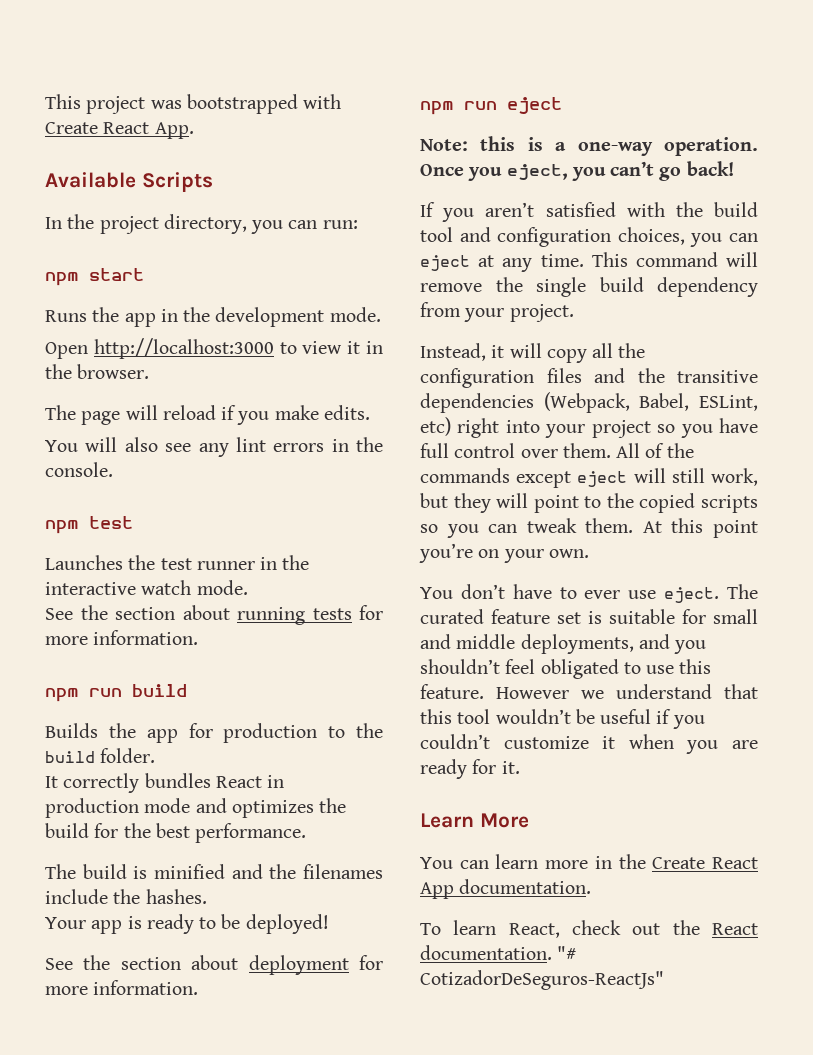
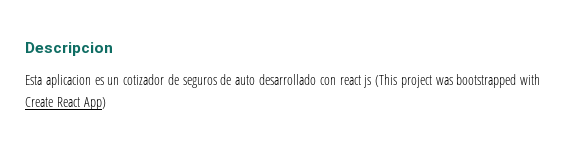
[45,94,81,109] This -> [25,42,113,56] [25,74,398,88] Descripcion // Esta aplicacion es un cotizador de seguros de auto desarrollado con react js (This
[154,122,194,139] [45,172,213,192] [45,214,358,234] [45,268,144,286] [45,307,381,327] [45,338,384,359] [45,364,150,379] [45,405,370,425] [45,437,383,457] [45,462,113,477] [45,516,133,534] [45,555,310,570] [45,580,248,595] [45,605,383,625] [45,630,199,645] [45,684,187,702] [45,723,383,743] [45,748,156,763] [45,773,285,793] [45,798,347,818] [45,823,307,843] [45,864,383,879] [45,889,207,904] [45,914,329,934] [45,955,383,975] [45,980,199,995] [420,97,562,115] [420,136,758,156] [420,161,734,181] [420,202,758,222] [420,227,758,247] [420,252,758,272] [420,277,758,297] [420,302,574,322] [420,343,646,363] [420,368,758,388] [420,392,758,413] [420,417,758,438] [420,443,694,458] [420,468,758,488] [420,493,758,513] [420,518,758,538] [419,543,589,563] [420,584,758,603] [420,609,758,624] [420,634,707,654] [420,659,712,679] [420,684,758,699] [420,709,705,729] [420,734,758,754] [420,759,520,779] [420,813,529,828] [420,854,758,869] [420,879,592,899] [420,920,758,938] [420,945,577,960] [420,970,664,990] App. // Available Scripts // In the project directory, you can run: // npm start // Runs the app in the development mode. // Open http://localhost:3000 to view it in the browser. // The page will reload if you make edits. // You will also see any lint errors in the console. // npm test // Launches the test runner in the interactive watch mode. // See the section about running tests for more information. // npm run build // Builds the app for production to the build folder. // It correctly bundles React in production mode and optimizes the build for the best performance. // The build is minified and the filenames include the hashes. // Your app is ready to be deployed! // See the section about deployment for more information. // npm run eject // Note: this is a one-way operation. Once you eject, you can’t go back! // If you aren’t satisfied with the build tool and configuration choices, you can eject at any time. This command will remove the single build dependency from your project. // Instead, it will copy all the configuration files and the transitive dependencies (Webpack, Babel, ESLint, etc) right into your project so you have full control over them. All of the commands except eject will still work, but they will point to the copied scripts so you can tweak them. At this point you’re on your own. // You don’t have to ever use eject. The curated feature set is suitable for small and middle deployments, and you shouldn’t feel obligated to use this feature. However we understand that this tool wouldn’t be useful if you couldn’t customize it when you are ready for it. // Learn More // You can learn more in the Create React App documentation. // To learn React, check out the React documentation. "# CotizadorDeSeguros-ReactJs" -> [83,97,106,110] App)

